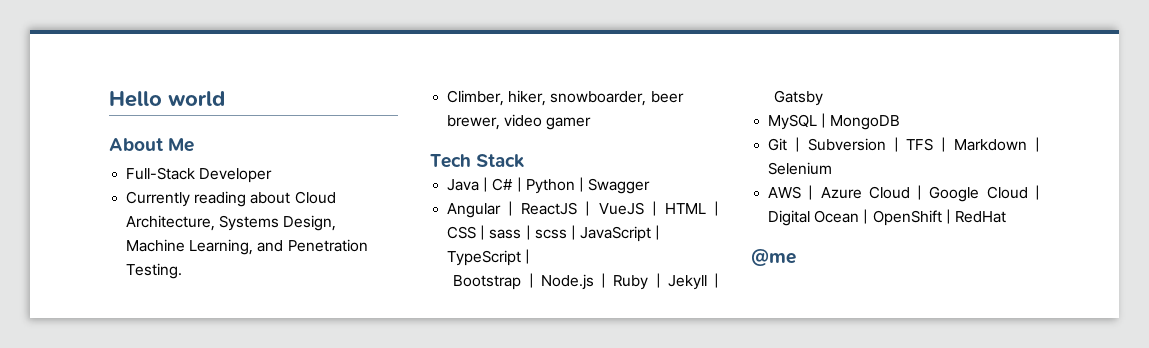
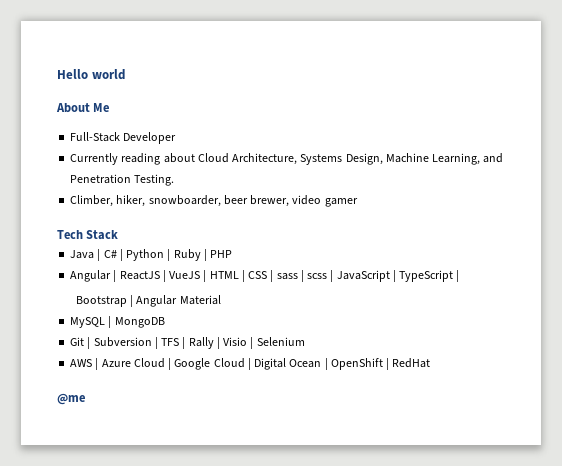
[588,178,651,194] Swagger -> [173,249,233,261] Ruby | PHP
[540,273,719,290] [774,90,824,106] Node.js | Ruby | Jekyll | Gatsby -> [136,295,221,307] Angular Material
[954,139,1028,151] Markdown -> [188,337,248,349] Rally | Visio

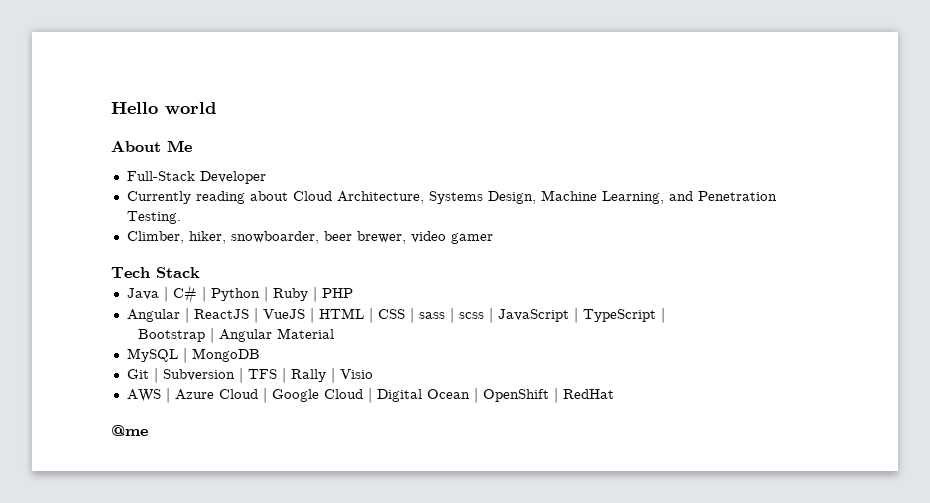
[250,337,305,349] | Selenium -> (373, 374) none

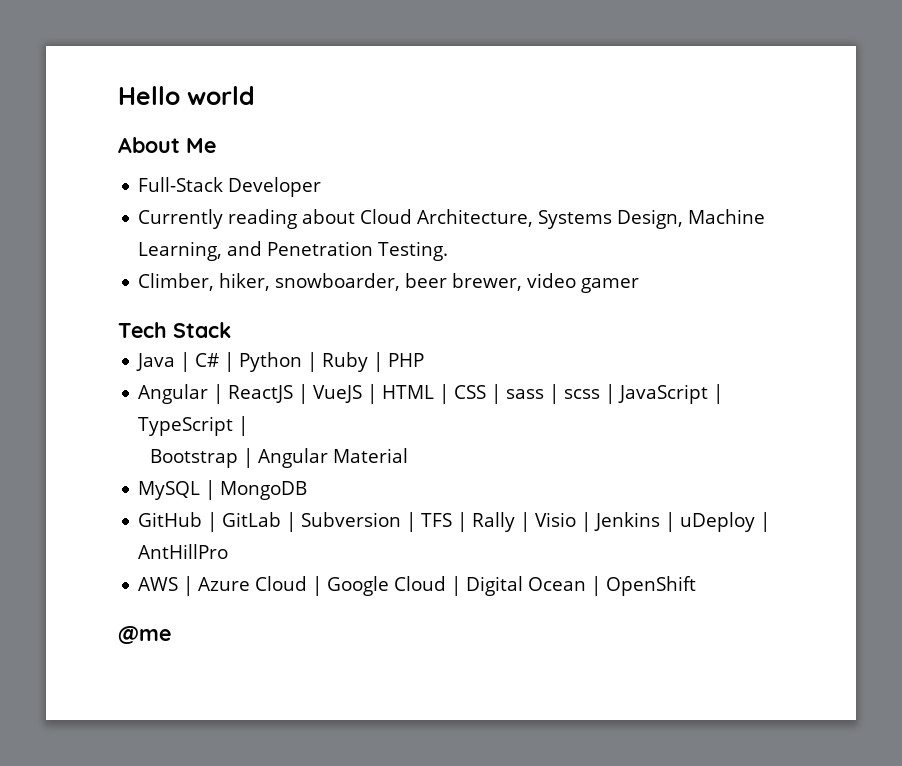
[126,369,149,379] Git -> [138,512,282,532] GitHub | GitLab
(373, 374) none -> [581,512,771,532] [138,544,229,559] | Jenkins | uDeploy | AntHillPro
[553,387,614,403] | RedHat -> (697, 586) none

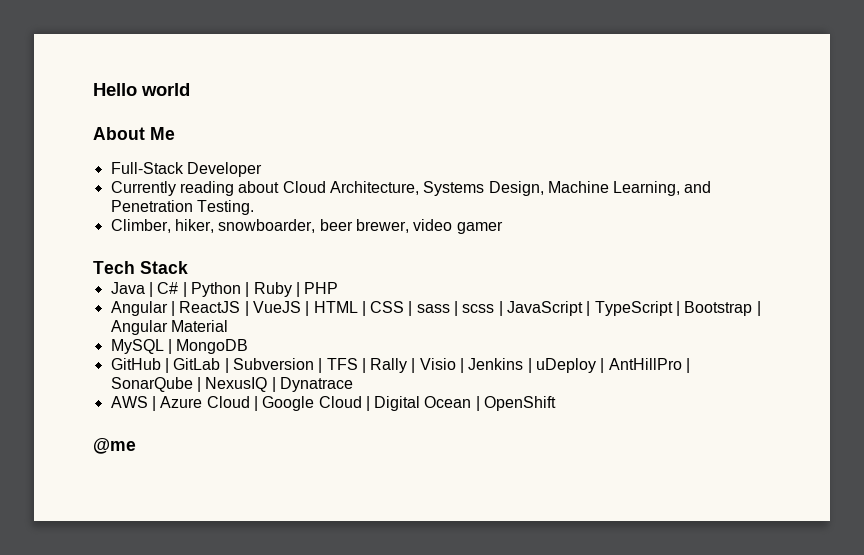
(249, 426) // -> (681, 308) none
(229, 551) none -> [686,358,691,373] [110,377,353,392] | SonarQube | NexusIQ | Dynatrace

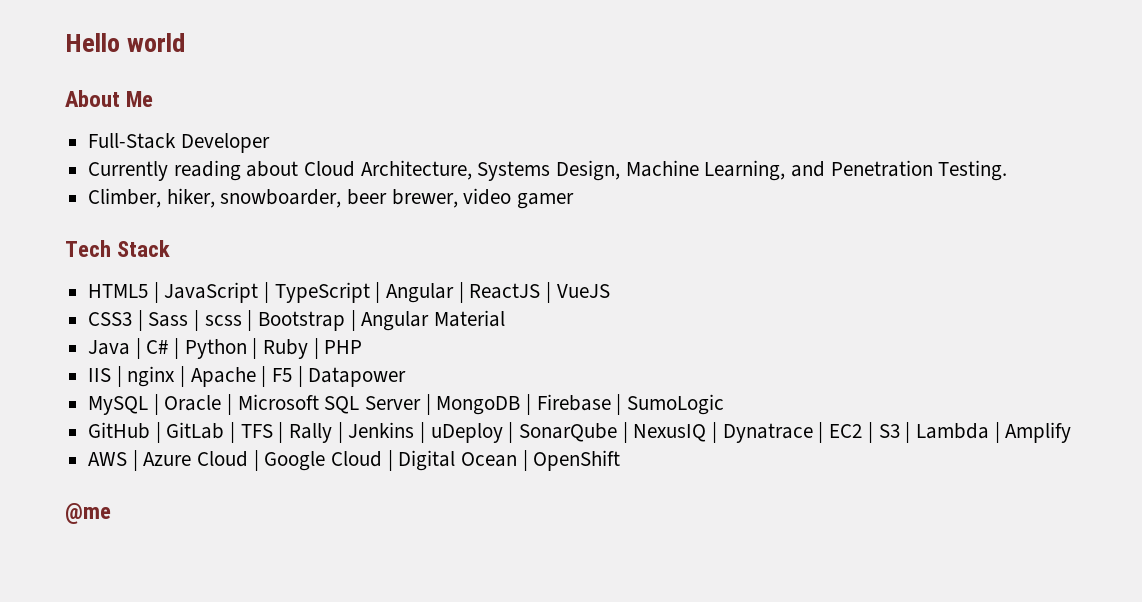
(188, 267) none -> [88,282,610,303] [88,310,506,331] // HTML5 | JavaScript | TypeScript | Angular | ReactJS | VueJS // CSS3 | Sass | scss | Bootstrap | Angular Material
[110,301,761,316] [110,320,228,335] [110,339,249,354] Angular | ReactJS | VueJS | HTML | CSS | sass | scss | JavaScript | TypeScript | Bootstrap | Angular Material // MySQL | MongoDB -> [88,366,407,387] [88,394,725,415] IIS | nginx | Apache | F5 | Datapower // MySQL | Oracle | Microsoft SQL Server | MongoDB | Firebase | SumoLogic
[232,358,323,373] Subversion | -> (236, 432) none
[419,358,465,373] Visio | -> (343, 432) none
[608,358,691,373] AntHillPro | -> (514, 432) none
(353, 384) none -> [818,422,1072,443] | EC2 | S3 | Lambda | Amplify

